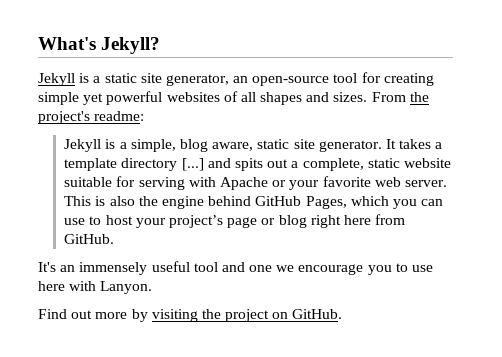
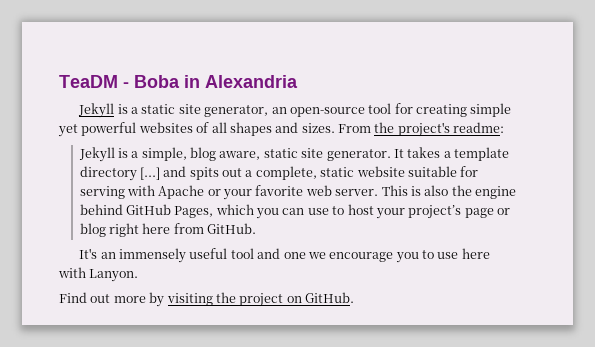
[38,37,161,54] What's Jekyll? -> [59,75,298,88] TeaDM - Boba in Alexandria

